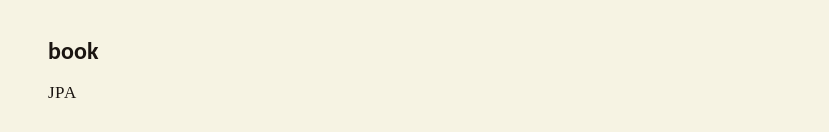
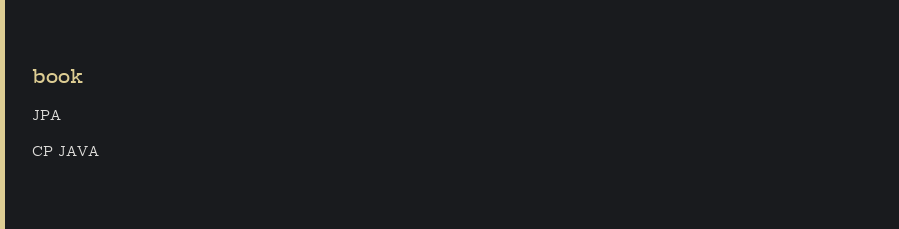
(77, 92) none -> [32,145,99,156] // CP JAVA

